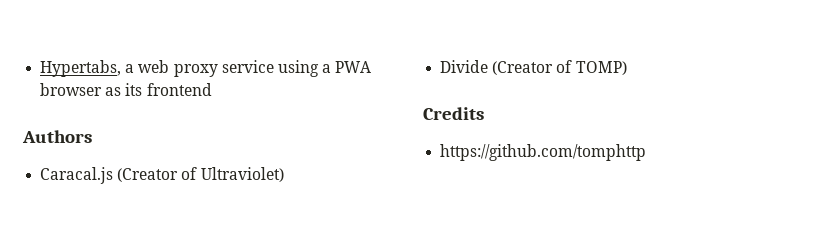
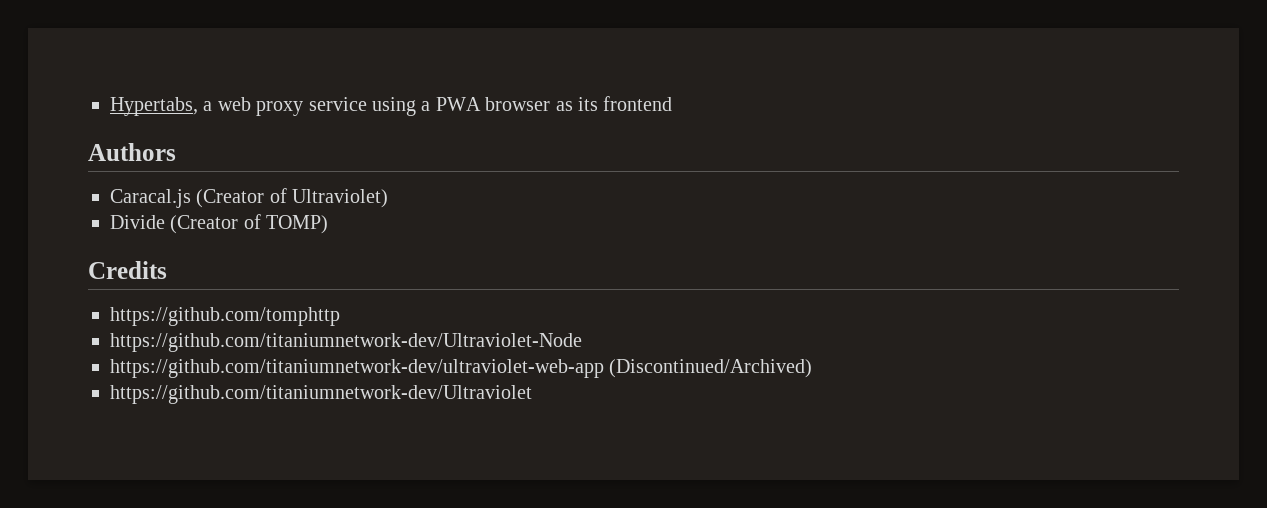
(647, 152) none -> [110,333,582,352] [110,359,813,378] [110,385,532,404] // https://github.com/titaniumnetwork-dev/Ultraviolet-Node // https://github.com/titaniumnetwork-dev/ultraviolet-web-app (Discontinued/Archived) // https://github.com/titaniumnetwork-dev/Ultraviolet

